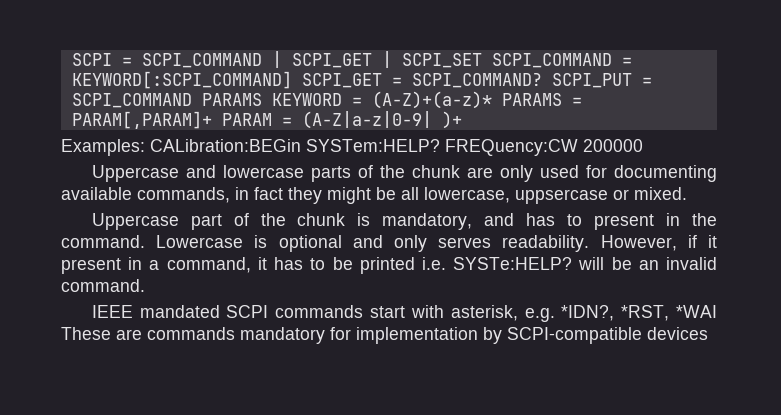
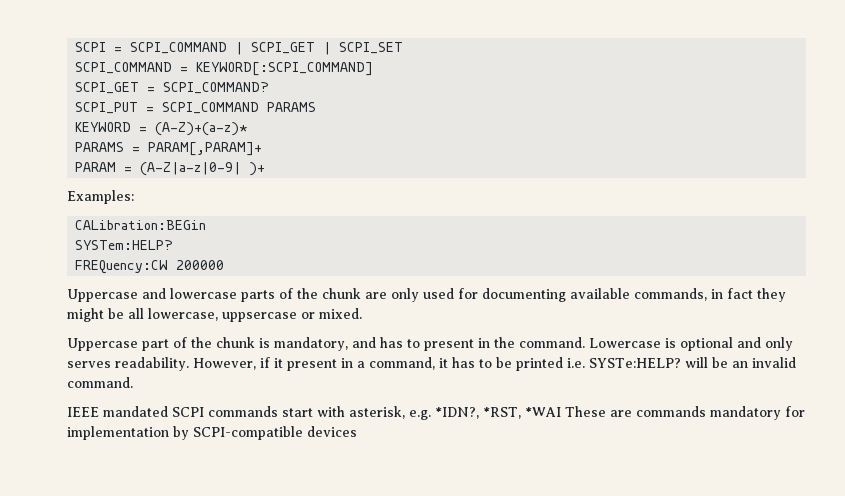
(482, 60) none -> (404, 48) //
(292, 80) none -> (374, 69) //
(542, 80) none -> (270, 88) //
(262, 99) none -> (317, 107) //
(492, 100) none -> (248, 129) //
(212, 120) none -> (263, 149) //
(145, 147) none -> (134, 197) //
(301, 145) none -> (207, 225) //
(440, 145) none -> (174, 245) //

